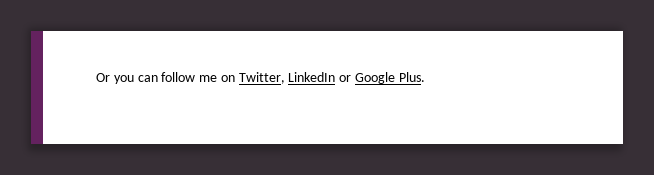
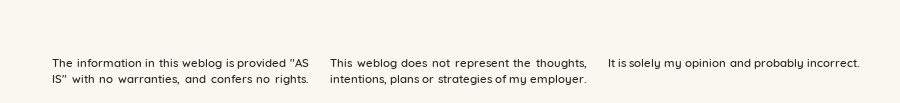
[96,72,425,84] Or you can follow me on Twitter, LinkedIn or Google Plus. -> [52,58,309,69] [52,75,309,85] [330,59,587,69] [330,75,587,85] [608,59,860,69] The information in this weblog is provided "AS IS" with no warranties, and confers no rights. This weblog does not represent the thoughts, intentions, plans or strategies of my employer. It is solely my opinion and probably incorrect.

